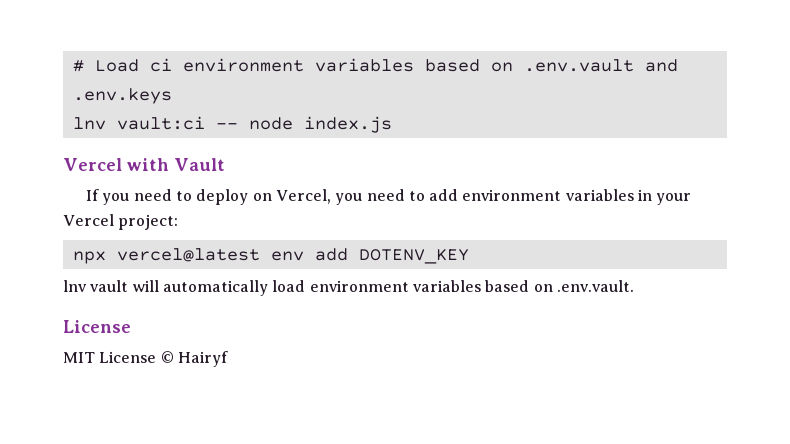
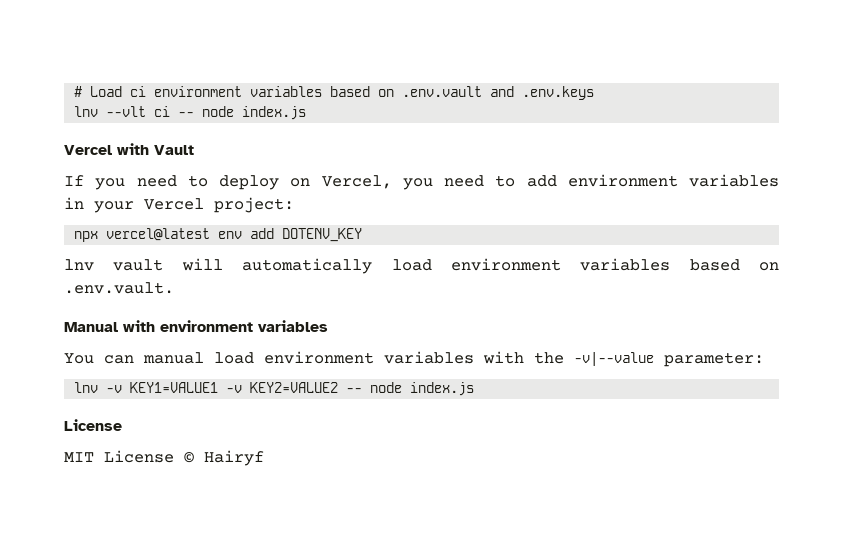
[116,116,205,130] vault:ci -> [106,106,171,117] --vlt ci
(634, 286) none -> [64,320,328,332] [64,351,764,367] [74,382,475,396] // Manual with environment variables // You can manual load environment variables with the -v|--value parameter: // lnv -v KEY1=VALUE1 -v KEY2=VALUE2 -- node index.js

